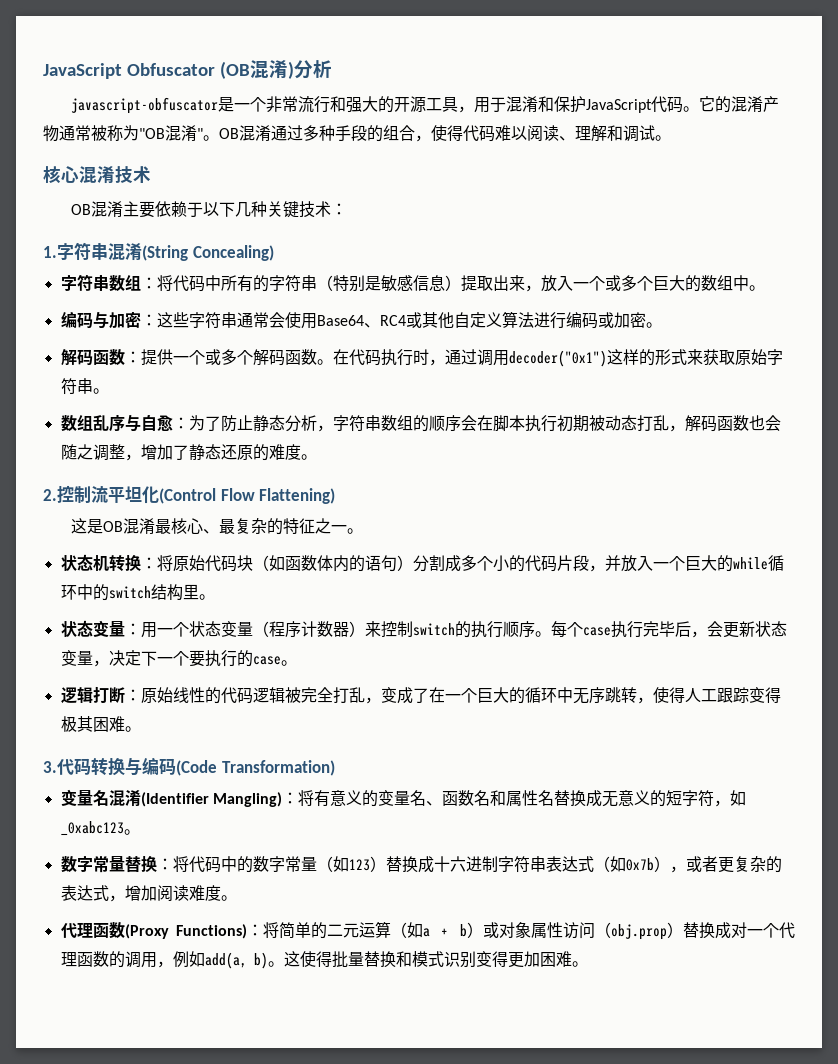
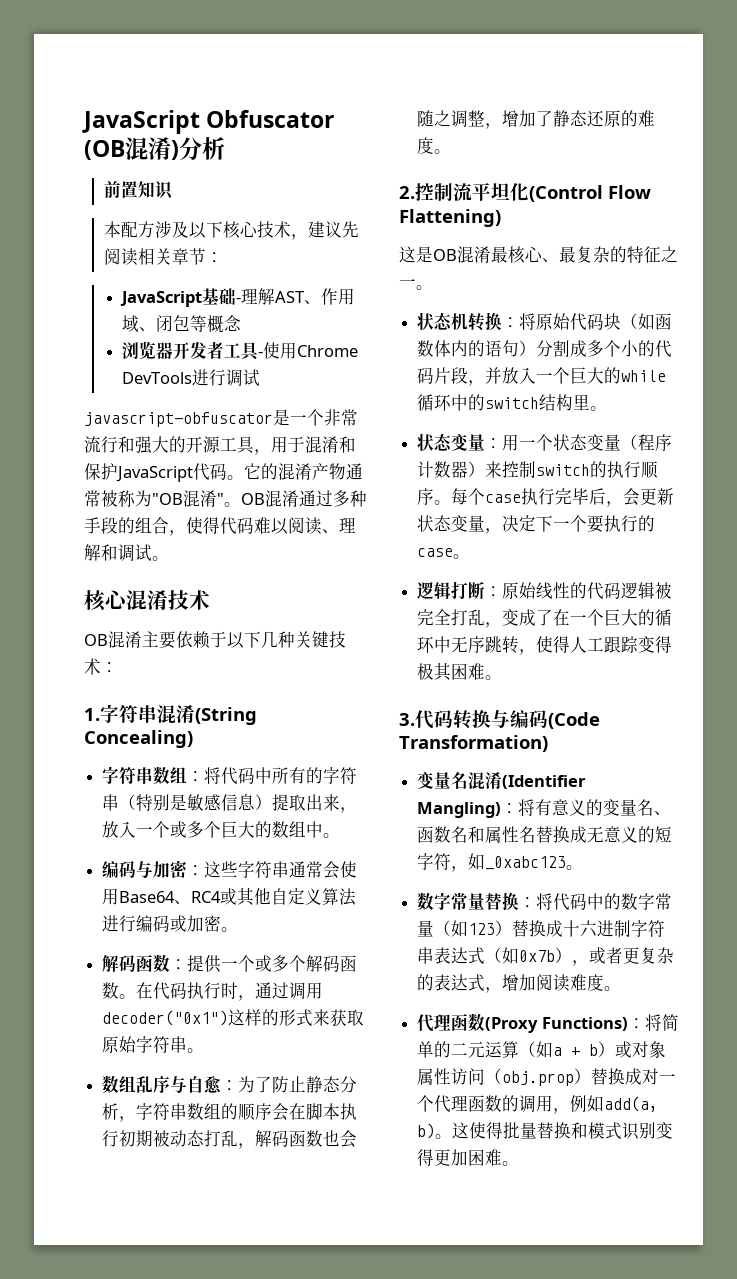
(332, 69) none -> [103,181,173,200] [103,221,359,240] [103,248,223,266] [119,288,355,307] [121,315,241,333] [121,341,358,361] [121,369,260,387] // 前置知识 // 本配方涉及以下核心技术，建议先阅读相关章节： // JavaScript基础-理解AST、作用域、闭包等概念 // 浏览器开发者工具-使用Chrome DevTools进行调试

